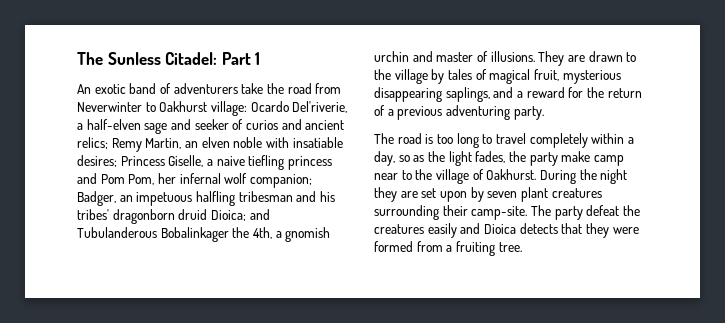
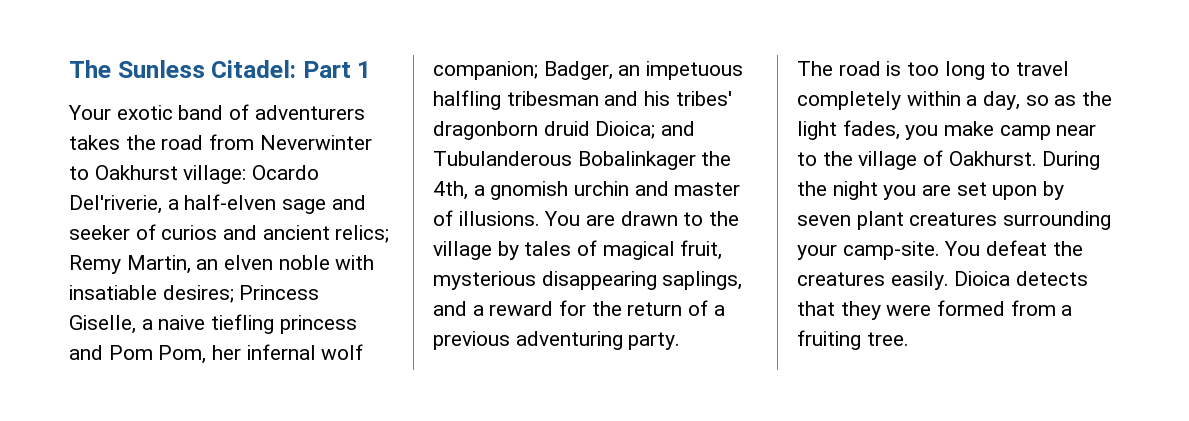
[77,84,91,94] An -> [68,105,111,120] Your
[241,83,264,94] take -> [69,135,120,150] takes
[538,51,565,66] They -> [544,211,581,226] You
[508,151,558,166] the party -> [905,125,939,140] you
[374,187,397,202] they -> [883,185,917,200] you
[442,205,583,220] their camp-site. The party -> [797,241,981,260] your camp-site. You
[427,223,481,238] easily and -> [890,271,949,290] easily.

